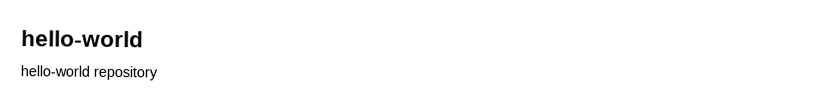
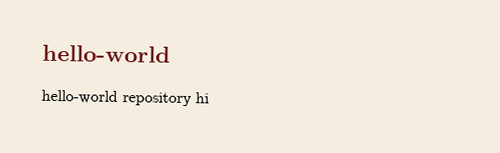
(158, 73) none -> [195,92,209,104] hi

